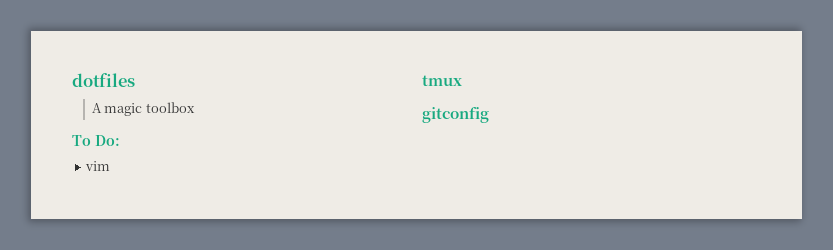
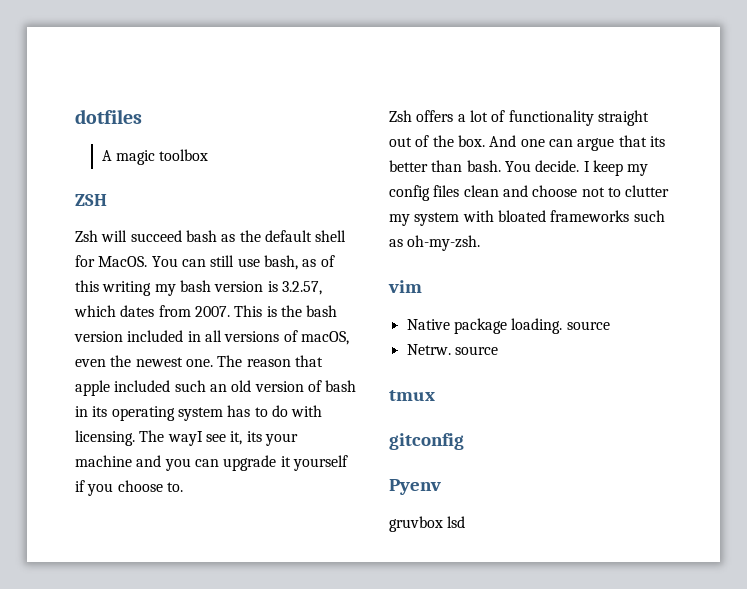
[72,135,120,146] [85,161,111,171] To Do: // vim -> [75,194,107,206] [75,230,347,242] [75,255,335,270] [75,280,322,296] [74,305,338,317] [74,330,349,345] [75,355,323,367] [75,380,357,396] [75,405,323,421] [75,430,298,446] [75,455,348,471] [75,480,183,496] [389,110,649,126] [389,135,665,151] [389,160,649,176] [389,185,670,201] [389,210,665,226] [389,235,481,251] [388,280,422,293] [406,318,610,334] [406,344,498,355] ZSH // Zsh will succeed bash as the default shell for MacOS. You can still use bash, as of this writing my bash version is 3.2.57, which dates from 2007. This is the bash version included in all versions of macOS, even the newest one. The reason that apple included such an old version of bash in its operating system has to do with licensing. The wayI see it, its your machine and you can upgrade it yourself if you choose to. // Zsh offers a lot of functionality straight out of the box. And one can argue that its better than bash. You decide. I keep my config files clean and choose not to clutter my system with bloated frameworks such as oh-my-zsh. // vim // Native package loading. source // Netrw. source
(489, 115) none -> [389,479,441,495] [389,516,466,532] // Pyenv // gruvbox lsd

